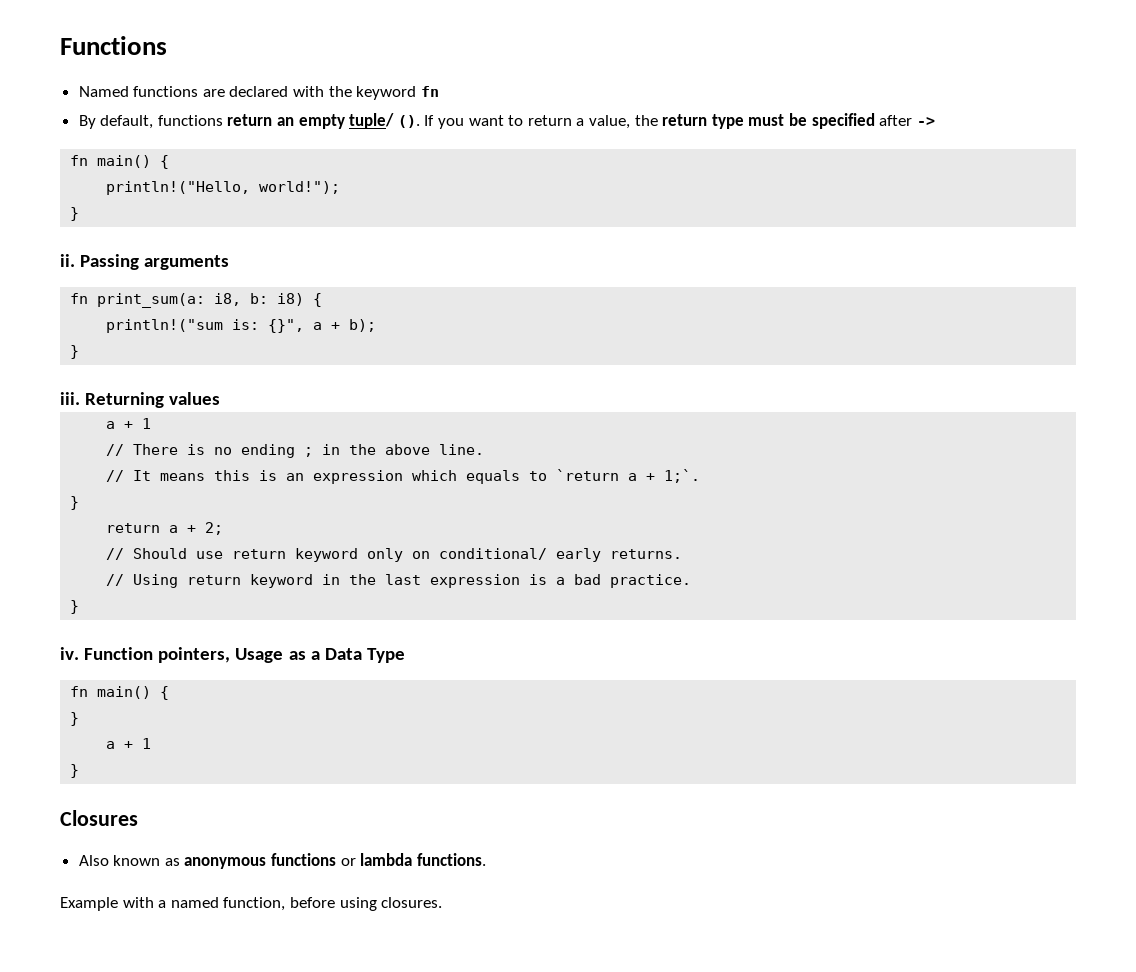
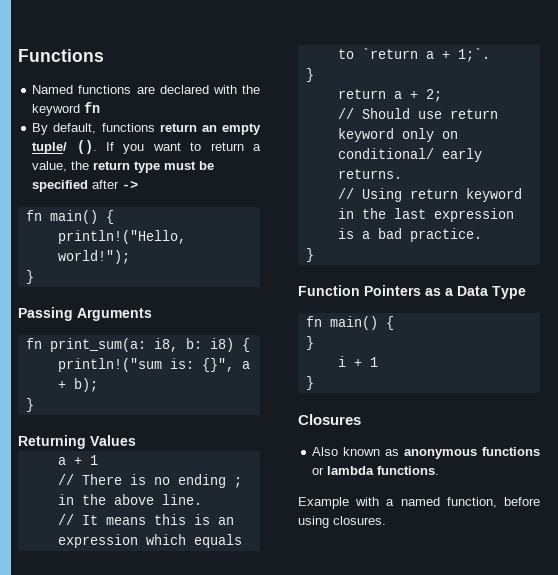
[60,254,230,270] ii. Passing arguments -> [18,307,152,321] Passing Arguments
[60,392,221,408] iii. Returning values -> [18,435,136,449] Returning Values
[60,647,284,663] iv. Function pointers, Usage -> [298,285,421,296] Function Pointers
[106,741,116,749] a -> [337,356,346,367] i

